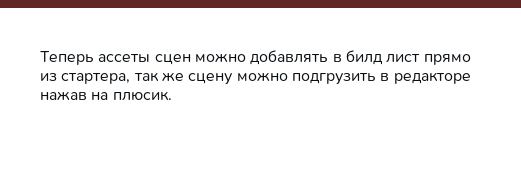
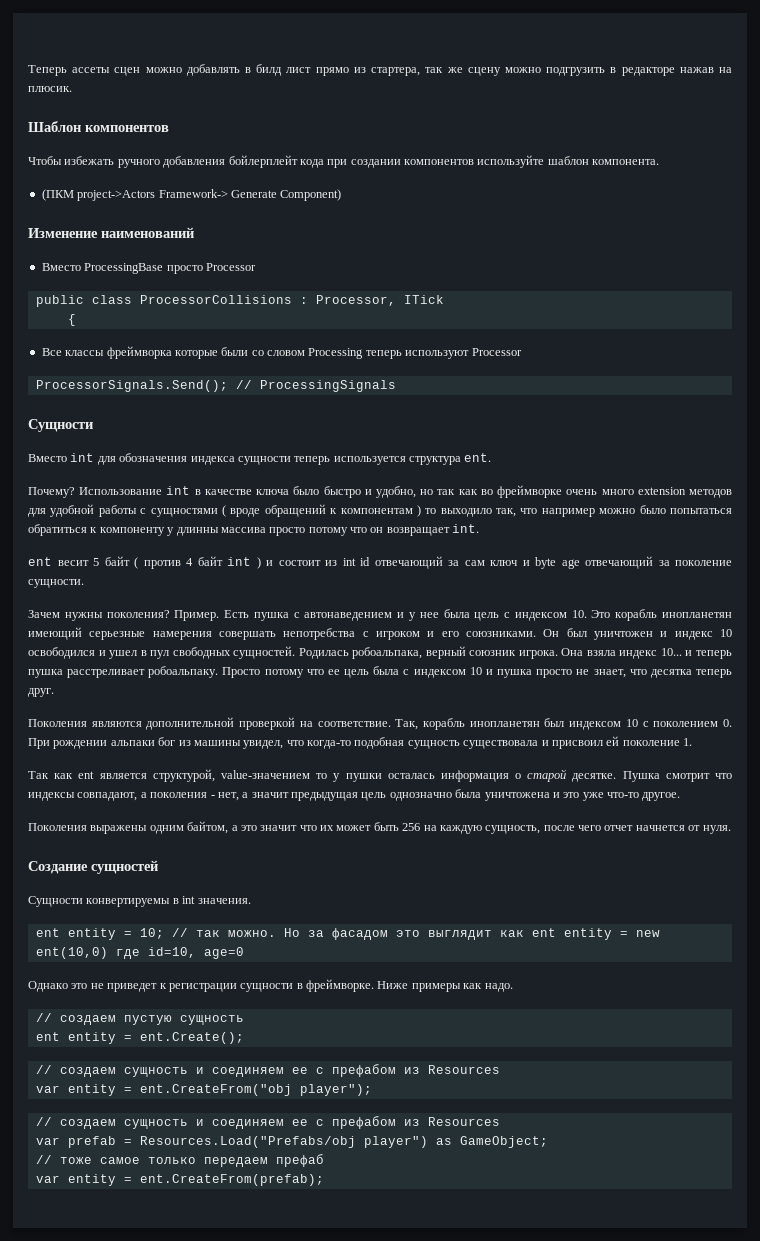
(172, 96) none -> [28,121,169,132] [28,155,660,168] [41,189,342,201] [28,227,194,238] [41,263,256,274] [35,295,444,307] [67,314,76,326] [41,346,522,359] [35,380,396,392] [28,419,93,432] [28,453,492,465] [28,485,732,498] [28,504,733,517] [28,524,480,536] [28,556,732,569] [28,579,84,588] [28,609,733,621] [28,627,733,640] [28,646,732,659] [28,666,732,678] [28,688,54,697] [28,717,732,730] [28,736,692,749] [28,769,732,782] [28,789,681,801] [28,821,731,834] [28,860,158,874] [28,896,251,907] [35,928,660,940] [35,947,244,959] [28,979,513,992] [35,1013,244,1025] [35,1032,244,1044] [35,1064,500,1077] [35,1084,372,1096] [35,1116,500,1129] [35,1136,548,1148] [35,1154,324,1167] [35,1174,324,1186] // Шаблон компонентов // Чтобы избежать ручного добавления бойлерплейт кода при создании компонентов используйте шаблон компонента. // (ПКМ project->Actors Framework-> Generate Component) // Изменение наименований // Вместо ProcessingBase просто Processor // public class ProcessorCollisions : Processor, ITick // { // Все классы фреймворка которые были со словом Processing теперь используют Processor // ProcessorSignals.Send(); // ProcessingSignals // Сущности // Вместо int для обозначения индекса сущности теперь используется структура ent. // Почему? Использование int в качестве ключа было быстро и удобно, но так как во фреймворке очень много extension методов для удобной работы с сущностями ( вроде обращений к компонентам ) то выходило так, что например можно было попытаться обратиться к компоненту у длинны массива просто потому что он возвращает int. // ent весит 5 байт ( против 4 байт int ) и состоит из int id отвечающий за сам ключ и byte age отвечающий за поколение сущности. // Зачем нужны поколения? Пример. Есть пушка с автонаведением и у нее была цель с индексом 10. Это корабль инопланетян имеющий серьезные намерения совершать непотребства с игроком и его союзниками. Он был уничтожен и индекс 10 освободился и ушел в пул свободных сущностей. Родилась робоальпака, верный союзник игрока. Она взяла индекс 10... и теперь пушка расстреливает робоальпаку. Просто потому что ее цель была с индексом 10 и пушка просто не знает, что десятка теперь друг. // Поколения являются дополнительной проверкой на соответствие. Так, корабль инопланетян был индексом 10 с поколением 0. При рождении альпаки бог из машины увидел, что когда-то подобная сущность существовала и присвоил ей поколение 1. // Так как ent является структурой, value-значением то у пушки осталась информация о старой десятке. Пушка смотрит что индексы совпадают, а поколения - нет, а значит предыдущая цель однозначно была уничтожена и это уже что-то другое. // Поколения выражены одним байтом, а это значит что их может быть 256 на каждую сущность, после чего отчет начнется от нуля. // Создание сущностей // Сущности конвертируемы в int значения. // ent entity = 10; // так можно. Но за фасадом это выглядит как ent entity = new ent(10,0) где id=10, age=0 // Однако это не приведет к регистрации сущности в фреймворке. Ниже примеры как надо. // // создаем пустую сущность // ent entity = ent.Create(); // // создаем сущность и соединяем ее с префабом из Resources // var entity = ent.CreateFrom("obj player"); // // создаем сущность и соединяем ее с префабом из Resources // var prefab = Resources.Load("Prefabs/obj player") as GameObject; // // тоже самое только передаем префаб // var entity = ent.CreateFrom(prefab);

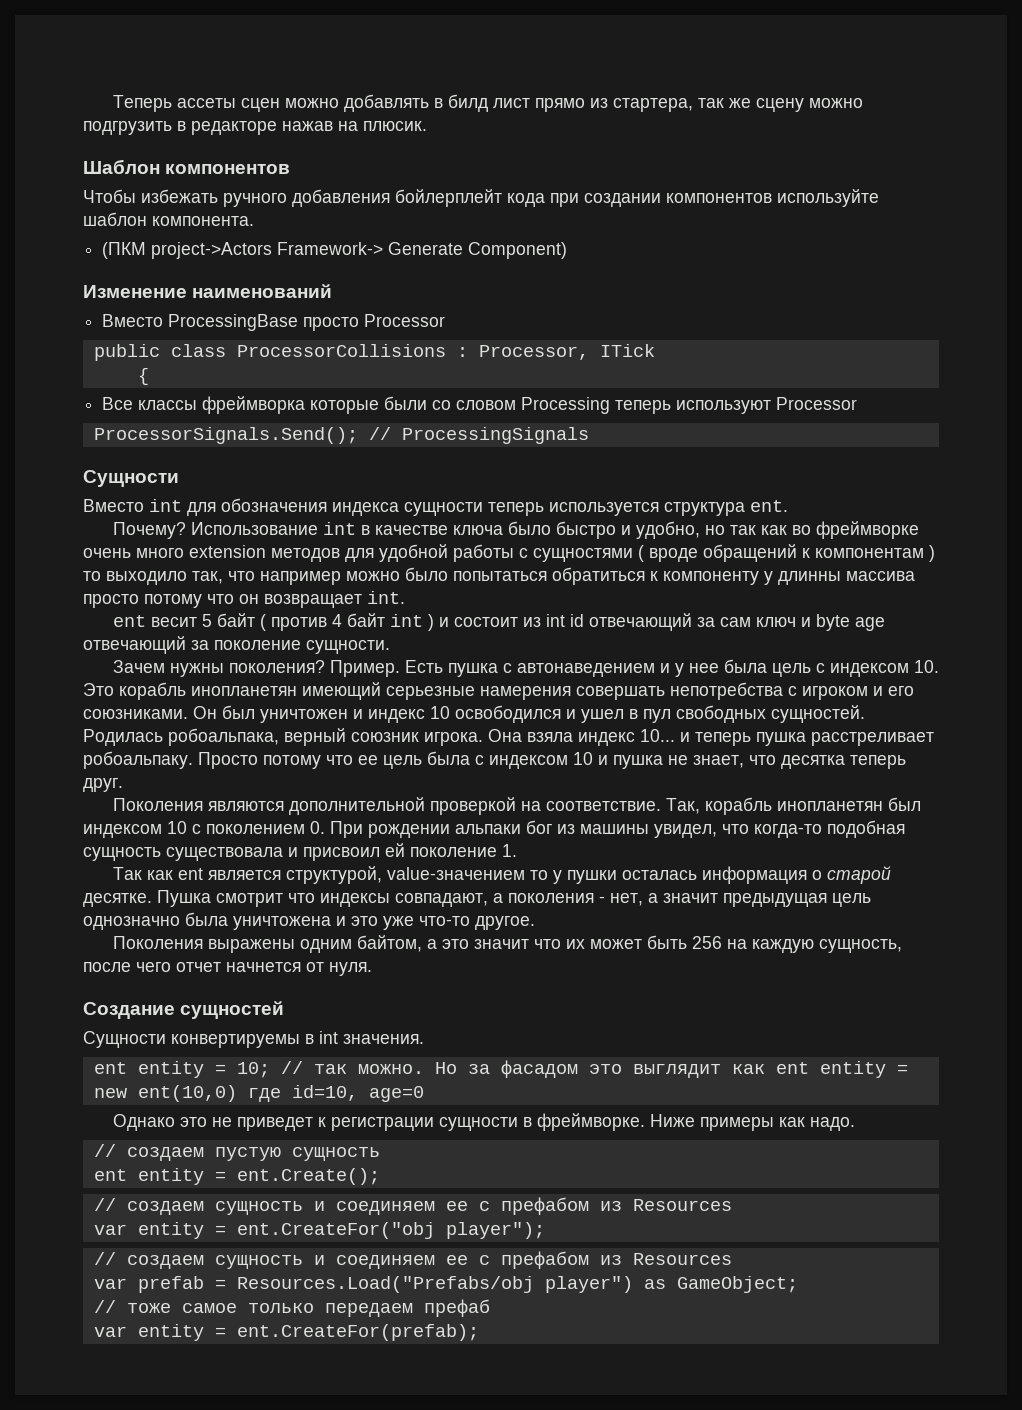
[536,669,573,678] просто -> (663, 762) none
[139,1084,292,1096] ent.CreateFrom("obj -> [236,1222,435,1239] ent.CreateFor("obj
[139,1174,324,1186] ent.CreateFrom(prefab); -> [236,1324,479,1341] ent.CreateFor(prefab);

